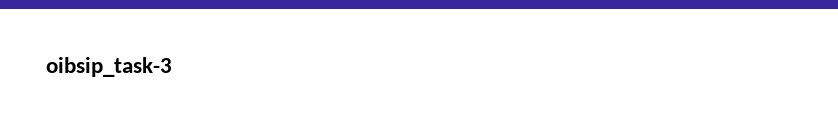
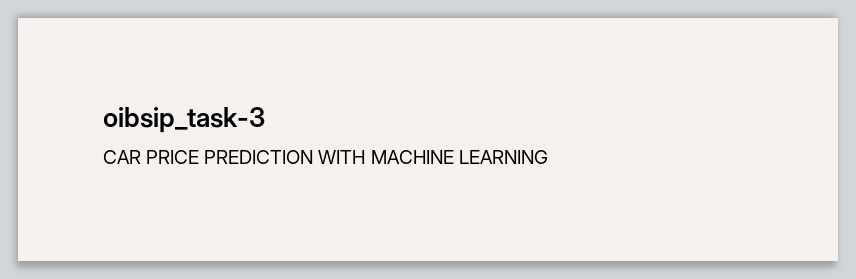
(172, 67) none -> [103,150,548,164] // CAR PRICE PREDICTION WITH MACHINE LEARNING

